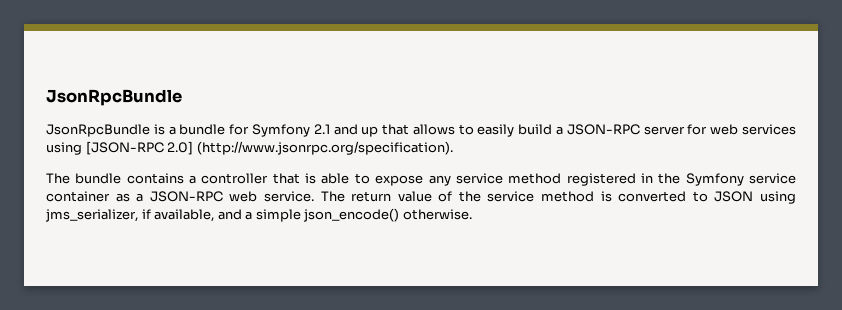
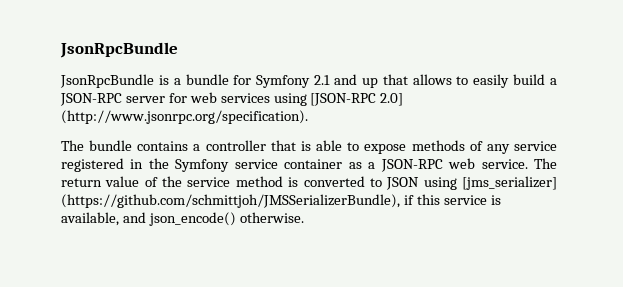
(424, 180) none -> [411,140,483,151] methods of
[508,173,562,184] method -> (557, 146) none
[45,209,301,222] jms_serializer, if available, and a simple -> [462,176,557,190] [61,194,501,208] [61,212,146,226] [jms_serializer] (https://github.com/schmittjoh/JMSSerializerBundle), if this service is available, and

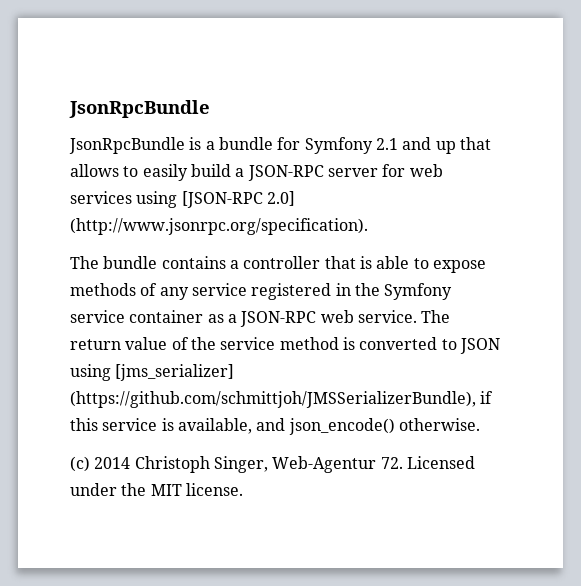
(304, 217) none -> [70,456,475,473] [70,483,243,496] // (c) 2014 Christoph Singer, Web-Agentur 72. Licensed under the MIT license.

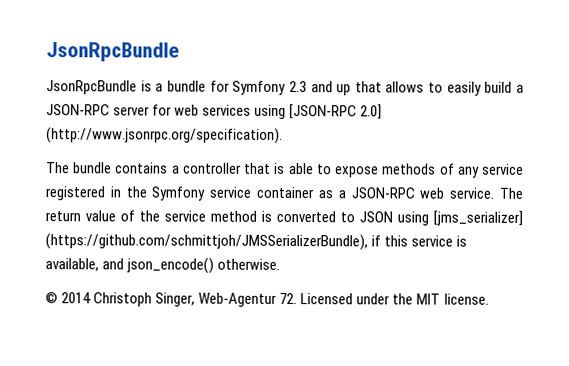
[375,138,398,150] 2.1 -> [288,81,307,93] 2.3
[70,456,90,472] (c) -> [45,292,58,304] ©

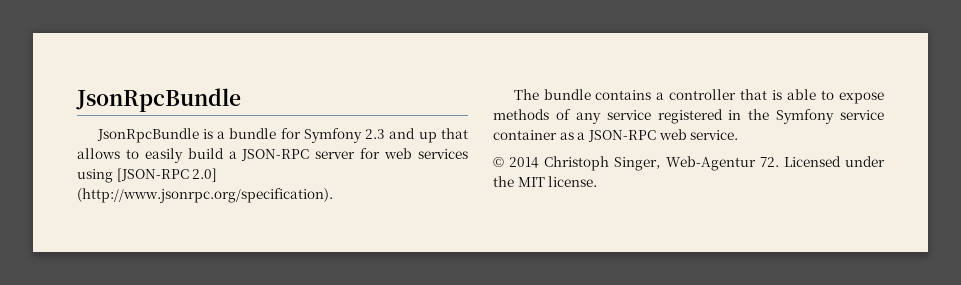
[498,187,523,199] [45,210,523,226] [45,233,468,251] [45,257,281,274] The return value of the service method is converted to JSON using [jms_serializer] (https://github.com/schmittjoh/JMSSerializerBundle), if this service is available, and json_encode() otherwise. -> (739, 135) none

